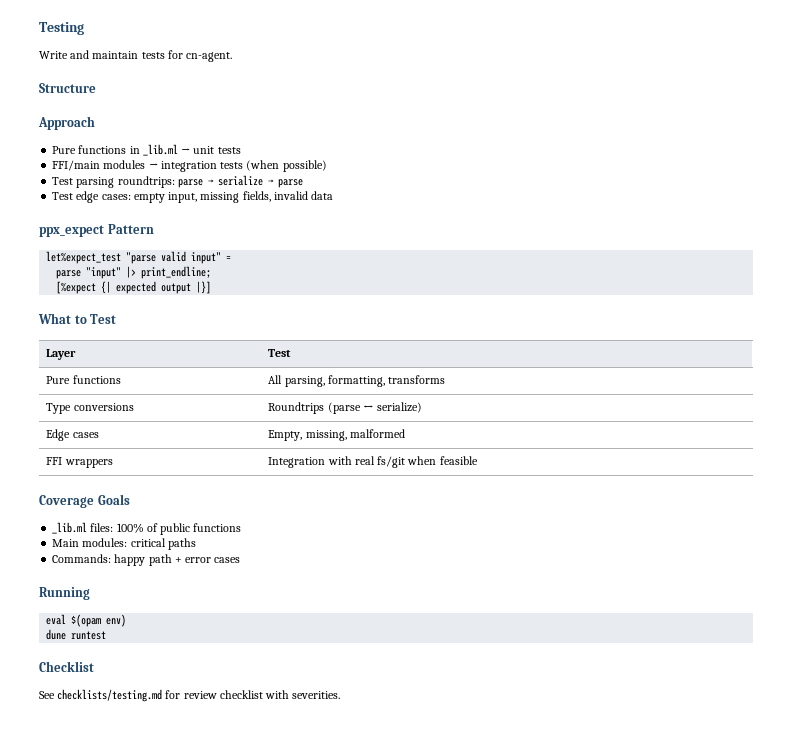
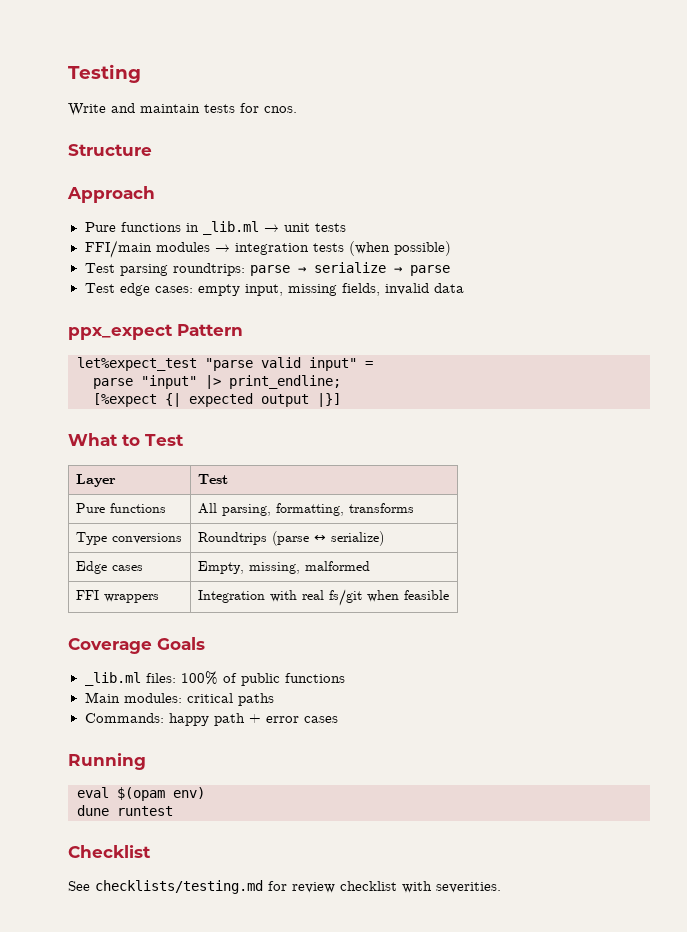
[186,52,233,62] cn-agent. -> [264,106,297,113] cnos.

